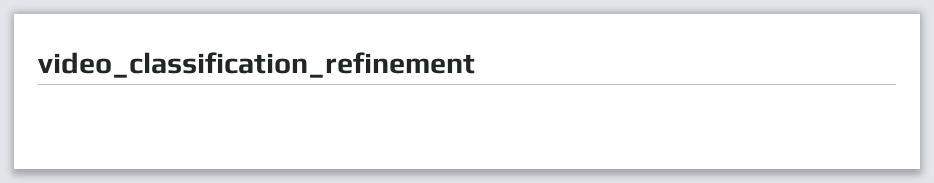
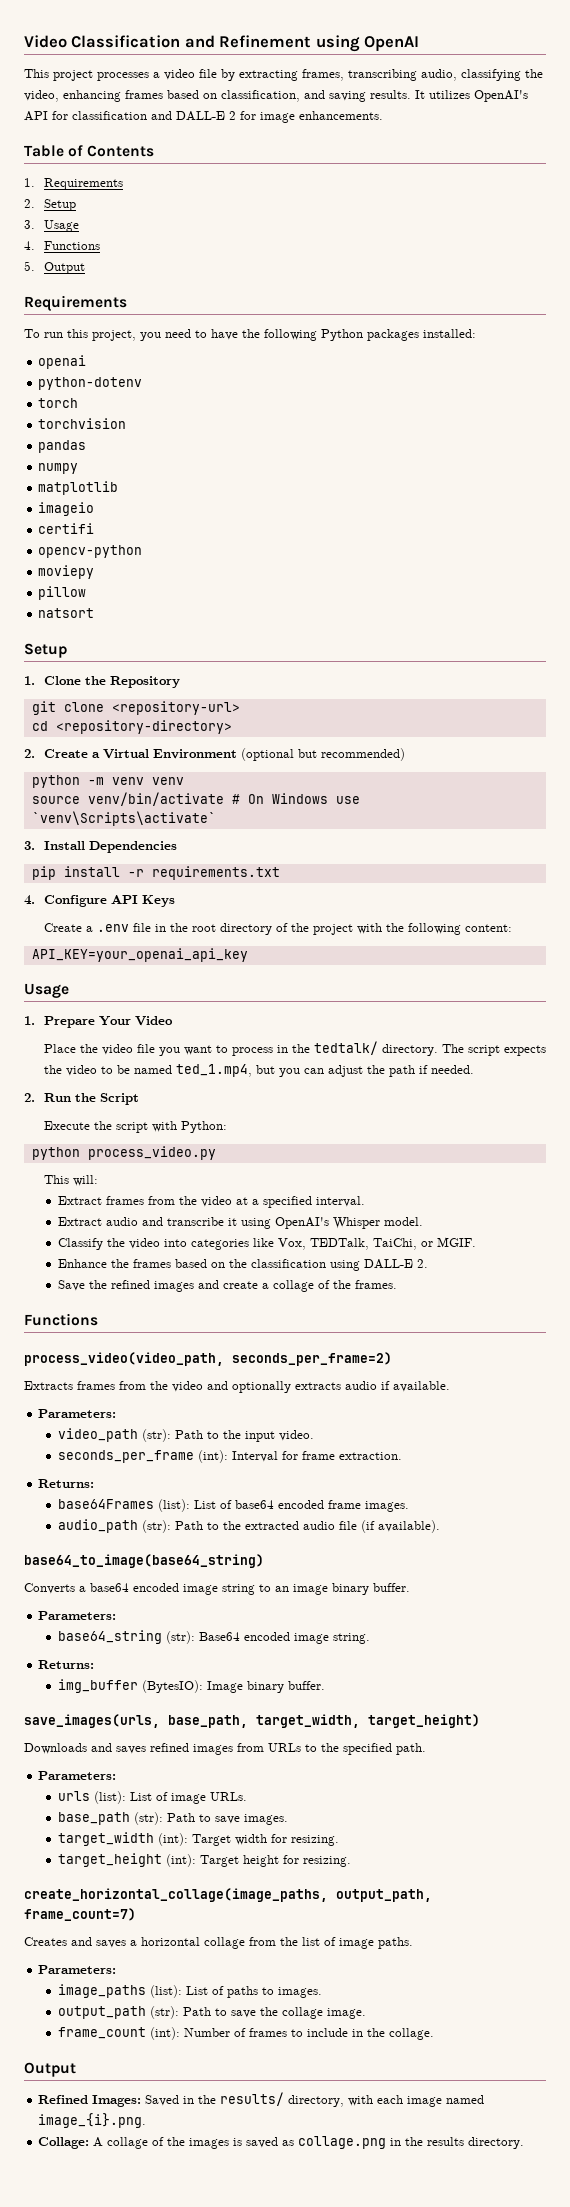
[38,52,475,78] video_classification_refinement -> [24,35,420,52] [24,69,543,81] [24,90,528,102] [24,111,383,123] [24,145,155,157] [24,178,123,190] [24,199,76,211] [24,220,79,232] [24,241,100,250] [24,261,85,274] [24,295,127,311] [24,329,476,341] [38,355,87,369] [38,377,143,390] [38,398,79,408] [38,418,127,429] [38,440,87,453] [38,463,79,474] [38,481,119,495] [38,502,95,516] [38,523,95,534] [38,545,143,558] [38,565,95,579] [38,586,87,600] [38,608,95,618] [24,643,67,658] [24,676,180,688] [31,701,240,715] [31,720,232,734] [24,748,405,761] [31,775,184,788] [31,792,360,806] [31,811,216,826] [24,841,177,853] [31,866,280,880] [24,895,175,907] [43,923,512,935] [31,948,248,962] [24,983,69,998] [24,1016,173,1028] [43,1041,546,1056] [43,1064,474,1077] [24,1093,139,1105] [43,1121,227,1133] [31,1146,216,1160] [43,1175,98,1186] [58,1196,366,1208] [58,1217,424,1229] [58,1237,477,1250] [58,1259,429,1271] [58,1280,398,1292] [24,1313,98,1326] [24,1352,392,1366] [24,1381,450,1393] [38,1409,117,1418] [58,1428,315,1442] [58,1450,403,1463] [38,1479,95,1488] [58,1499,410,1512] [58,1519,441,1533] [24,1554,264,1568] [24,1583,410,1595] [38,1611,117,1620] [58,1630,371,1644] [38,1660,95,1669] [58,1679,326,1693] [24,1714,480,1728] [24,1743,426,1755] [38,1771,117,1780] [58,1791,248,1804] [58,1812,289,1825] [58,1832,340,1846] [58,1853,352,1867] [24,1888,432,1902] [24,1908,136,1921] [24,1937,413,1949] [38,1965,117,1974] [58,1984,323,1998] [58,2006,367,2019] [58,2027,435,2040] [24,2062,76,2077] [38,2092,485,2107] [38,2113,147,2128] [38,2136,525,2149] Video Classification and Refinement using OpenAI // This project processes a video file by extracting frames, transcribing audio, classifying the video, enhancing frames based on classification, and saving results. It utilizes OpenAI's API for classification and DALL-E 2 for image enhancements. // Table of Contents // 1. Requirements // 2. Setup // 3. Usage // 4. Functions // 5. Output // Requirements // To run this project, you need to have the following Python packages installed: // openai // python-dotenv // torch // torchvision // pandas // numpy // matplotlib // imageio // certifi // opencv-python // moviepy // pillow // natsort // Setup // 1. Clone the Repository // git clone <repository-url> // cd <repository-directory> // 2. Create a Virtual Environment (optional but recommended) // python -m venv venv // source venv/bin/activate # On Windows use `venv\Scripts\activate` // 3. Install Dependencies // pip install -r requirements.txt // 4. Configure API Keys // Create a .env file in the root directory of the project with the following content: // API_KEY=your_openai_api_key // Usage // 1. Prepare Your Video // Place the video file you want to process in the tedtalk/ directory. The script expects the video to be named ted_1.mp4, but you can adjust the path if needed. // 2. Run the Script // Execute the script with Python: // python process_video.py // This will: // Extract frames from the video at a specified interval. // Extract audio and transcribe it using OpenAI's Whisper model. // Classify the video into categories like Vox, TEDTalk, TaiChi, or MGIF. // Enhance the frames based on the classification using DALL-E 2. // Save the refined images and create a collage of the frames. // Functions // process_video(video_path, seconds_per_frame=2) // Extracts frames from the video and optionally extracts audio if available. // Parameters: // video_path (str): Path to the input video. // seconds_per_frame (int): Interval for frame extraction. // Returns: // base64Frames (list): List of base64 encoded frame images. // audio_path (str): Path to the extracted audio file (if available). // base64_to_image(base64_string) // Converts a base64 encoded image string to an image binary buffer. // Parameters: // base64_string (str): Base64 encoded image string. // Returns: // img_buffer (BytesIO): Image binary buffer. // save_images(urls, base_path, target_width, target_height) // Downloads and saves refined images from URLs to the specified path. // Parameters: // urls (list): List of image URLs. // base_path (str): Path to save images. // target_width (int): Target width for resizing. // target_height (int): Target height for resizing. // create_horizontal_collage(image_paths, output_path, frame_count=7) // Creates and saves a horizontal collage from the list of image paths. // Parameters: // image_paths (list): List of paths to images. // output_path (str): Path to save the collage image. // frame_count (int): Number of frames to include in the collage. // Output // Refined Images: Saved in the results/ directory, with each image named image_{i}.png. // Collage: A collage of the images is saved as collage.png in the results directory.

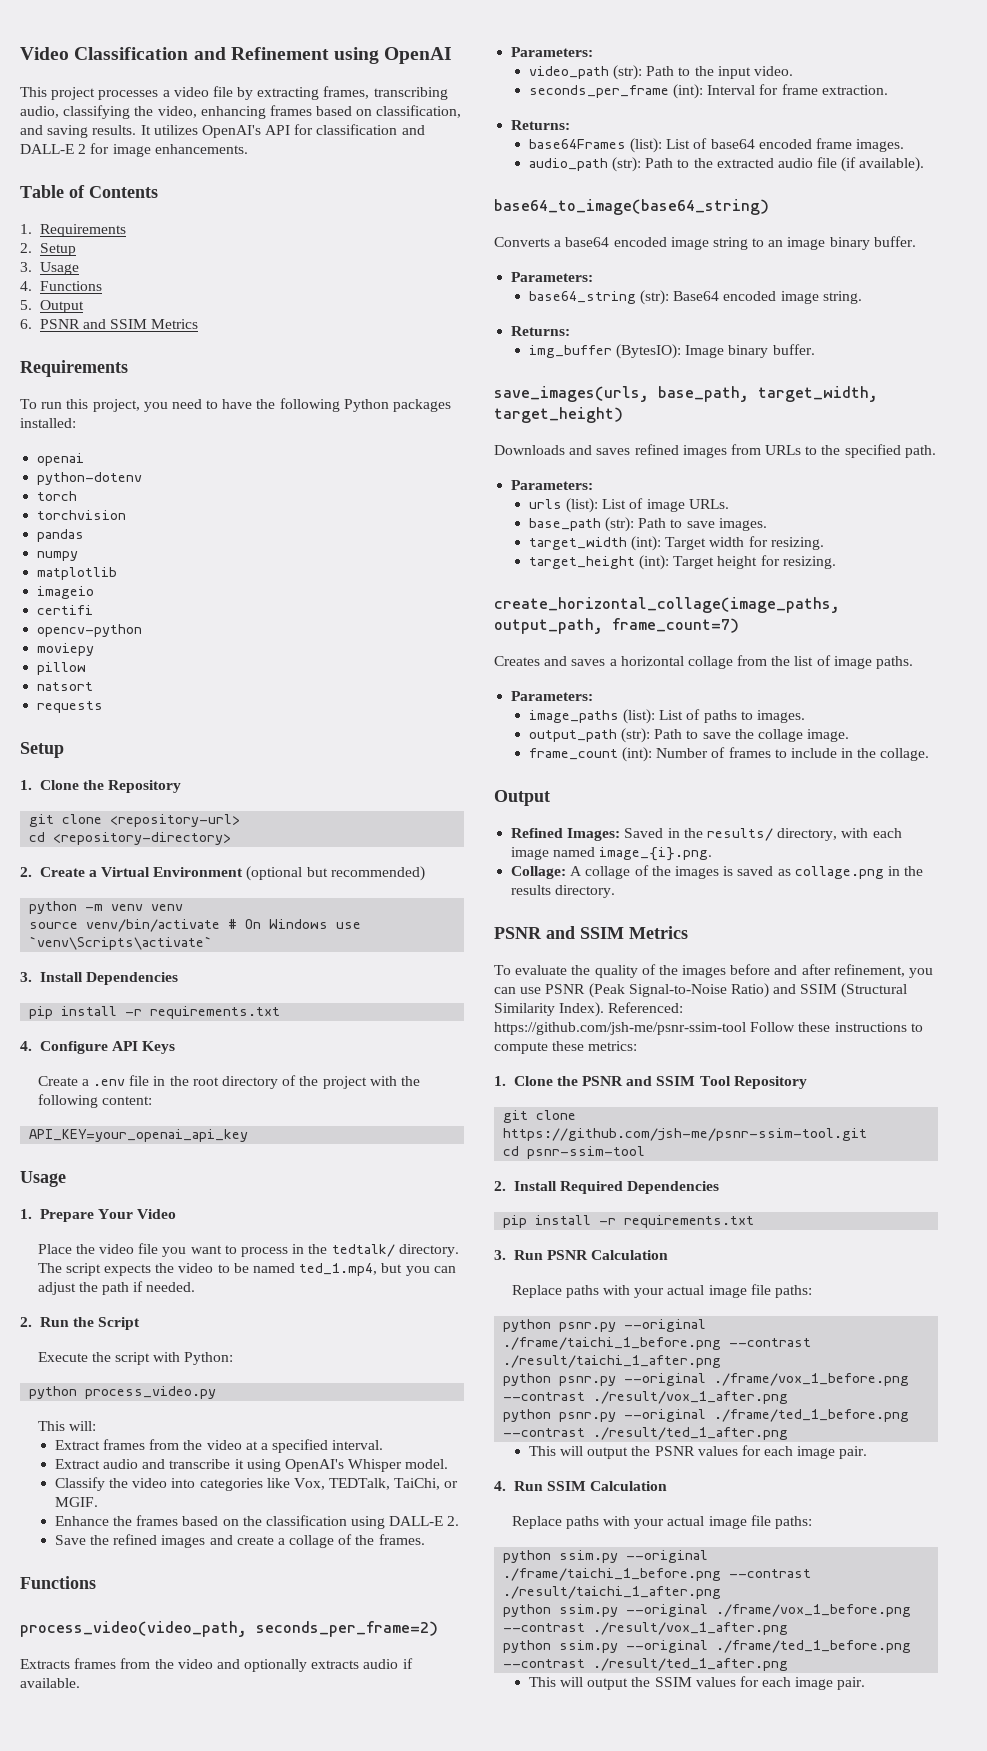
(85, 268) none -> [20,319,199,329] // 6. PSNR and SSIM Metrics
(95, 613) none -> [37,701,104,713] // requests
(525, 2143) none -> [494,926,688,939] [494,964,934,978] [494,983,908,998] [494,1002,684,1017] [494,1022,923,1035] [494,1041,638,1054] [494,1076,807,1089] [503,1110,577,1123] [503,1128,868,1141] [503,1146,646,1159] [494,1181,720,1194] [503,1215,755,1228] [494,1250,669,1260] [511,1284,813,1298] [503,1319,707,1332] [503,1337,812,1350] [503,1355,722,1368] [503,1373,910,1386] [503,1391,789,1404] [503,1409,910,1422] [503,1427,789,1440] [528,1445,868,1459] [494,1481,668,1491] [511,1515,813,1529] [503,1550,709,1563] [503,1568,812,1581] [503,1586,722,1599] [503,1604,912,1617] [503,1622,789,1635] [503,1640,912,1653] [503,1658,789,1671] [528,1676,866,1690] // PSNR and SSIM Metrics // To evaluate the quality of the images before and after refinement, you can use PSNR (Peak Signal-to-Noise Ratio) and SSIM (Structural Similarity Index). Referenced: https://github.com/jsh-me/psnr-ssim-tool Follow these instructions to compute these metrics: // 1. Clone the PSNR and SSIM Tool Repository // git clone https://github.com/jsh-me/psnr-ssim-tool.git // cd psnr-ssim-tool // 2. Install Required Dependencies // pip install -r requirements.txt // 3. Run PSNR Calculation // Replace paths with your actual image file paths: // python psnr.py --original ./frame/taichi_1_before.png --contrast ./result/taichi_1_after.png // python psnr.py --original ./frame/vox_1_before.png --contrast ./result/vox_1_after.png // python psnr.py --original ./frame/ted_1_before.png --contrast ./result/ted_1_after.png // This will output the PSNR values for each image pair. // 4. Run SSIM Calculation // Replace paths with your actual image file paths: // python ssim.py --original ./frame/taichi_1_before.png --contrast ./result/taichi_1_after.png // python ssim.py --original ./frame/vox_1_before.png --contrast ./result/vox_1_after.png // python ssim.py --original ./frame/ted_1_before.png --contrast ./result/ted_1_after.png // This will output the SSIM values for each image pair.

